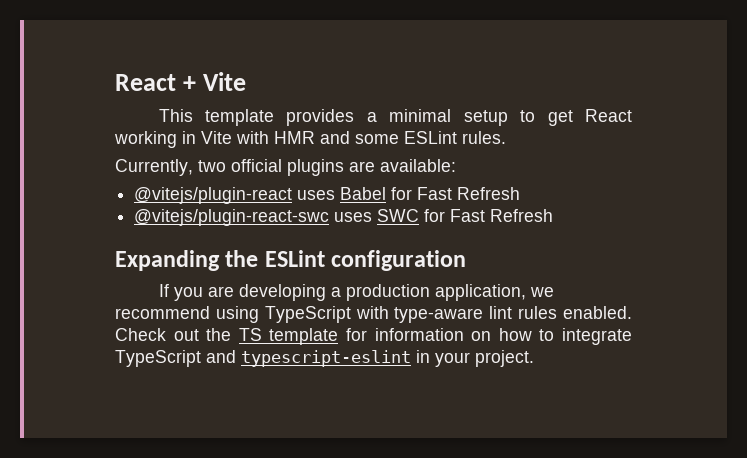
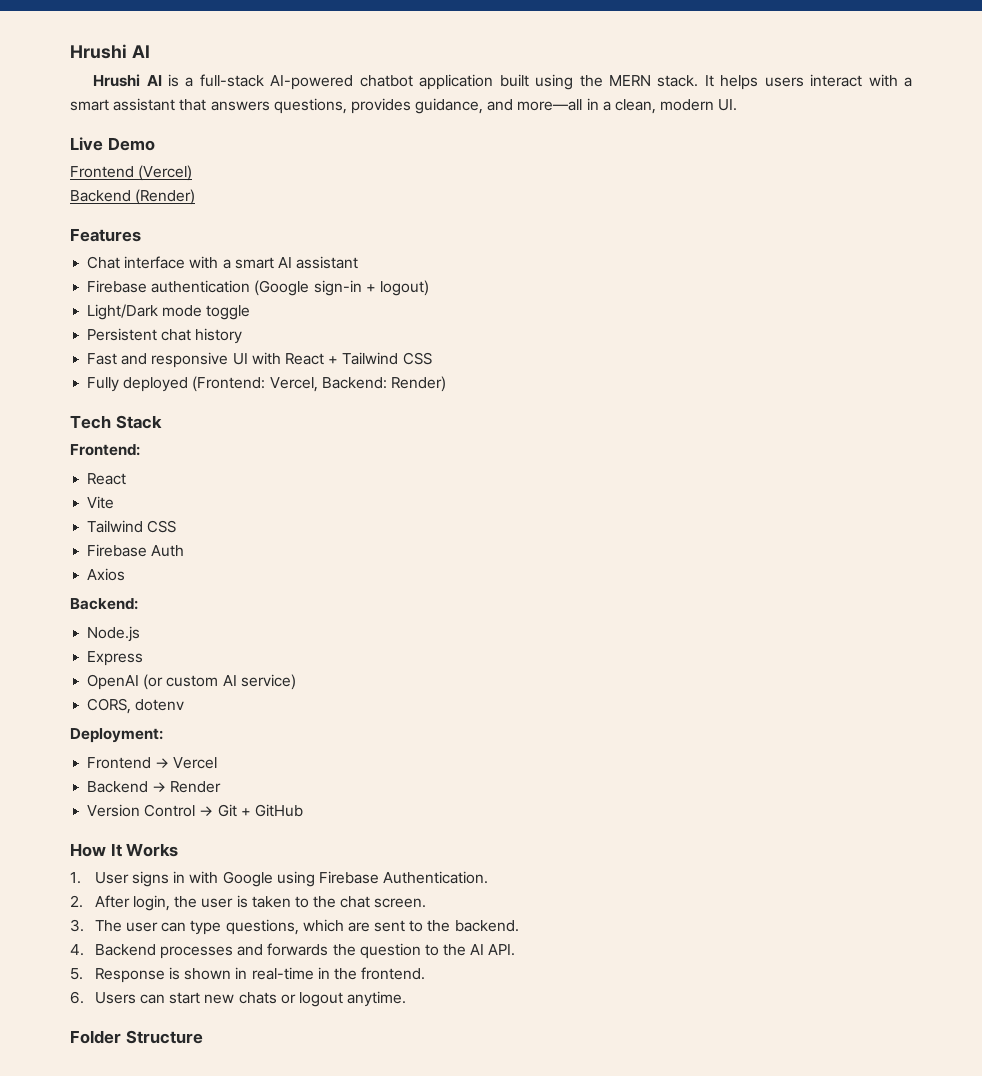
[115,72,247,91] [158,109,632,126] [114,131,506,148] [115,159,456,176] [134,187,521,204] [134,209,554,226] [115,250,467,271] [158,284,554,301] [115,306,632,323] [115,328,632,345] [115,350,534,367] React + Vite // This template provides a minimal setup to get React working in Vite with HMR and some ESLint rules. // Currently, two official plugins are available: // @vitejs/plugin-react uses Babel for Fast Refresh // @vitejs/plugin-react-swc uses SWC for Fast Refresh // Expanding the ESLint configuration // If you are developing a production application, we recommend using TypeScript with type-aware lint rules enabled. Check out the TS template for information on how to integrate TypeScript and typescript-eslint in your project. -> [70,44,150,59] [93,74,912,90] [70,98,738,114] [70,137,155,151] [70,165,193,181] [70,189,196,205] [70,228,141,242] [87,256,359,269] [87,280,429,296] [87,304,251,320] [87,328,243,344] [87,352,432,368] [87,376,446,392] [70,415,162,429] [70,444,140,456] [87,473,127,485] [87,496,115,509] [87,520,177,533] [87,544,185,557] [87,568,126,581] [70,598,138,610] [87,626,141,642] [87,651,144,666] [87,674,296,690] [87,698,185,714] [70,728,163,743] [87,757,218,769] [87,781,222,793] [87,804,303,817] [70,843,179,857] [70,871,489,887] [70,895,427,911] [70,919,519,935] [70,943,516,959] [70,967,426,983] [70,991,407,1007] [70,1030,203,1044] Hrushi AI // Hrushi AI is a full-stack AI-powered chatbot application built using the MERN stack. It helps users interact with a smart assistant that answers questions, provides guidance, and more—all in a clean, modern UI. // Live Demo // Frontend (Vercel) // Backend (Render) // Features // Chat interface with a smart AI assistant // Firebase authentication (Google sign-in + logout) // Light/Dark mode toggle // Persistent chat history // Fast and responsive UI with React + Tailwind CSS // Fully deployed (Frontend: Vercel, Backend: Render) // Tech Stack // Frontend: // React // Vite // Tailwind CSS // Firebase Auth // Axios // Backend: // Node.js // Express // OpenAI (or custom AI service) // CORS, dotenv // Deployment: // Frontend → Vercel // Backend → Render // Version Control → Git + GitHub // How It Works // 1. User signs in with Google using Firebase Authentication. // 2. After login, the user is taken to the chat screen. // 3. The user can type questions, which are sent to the backend. // 4. Backend processes and forwards the question to the AI API. // 5. Response is shown in real-time in the frontend. // 6. Users can start new chats or logout anytime. // Folder Structure

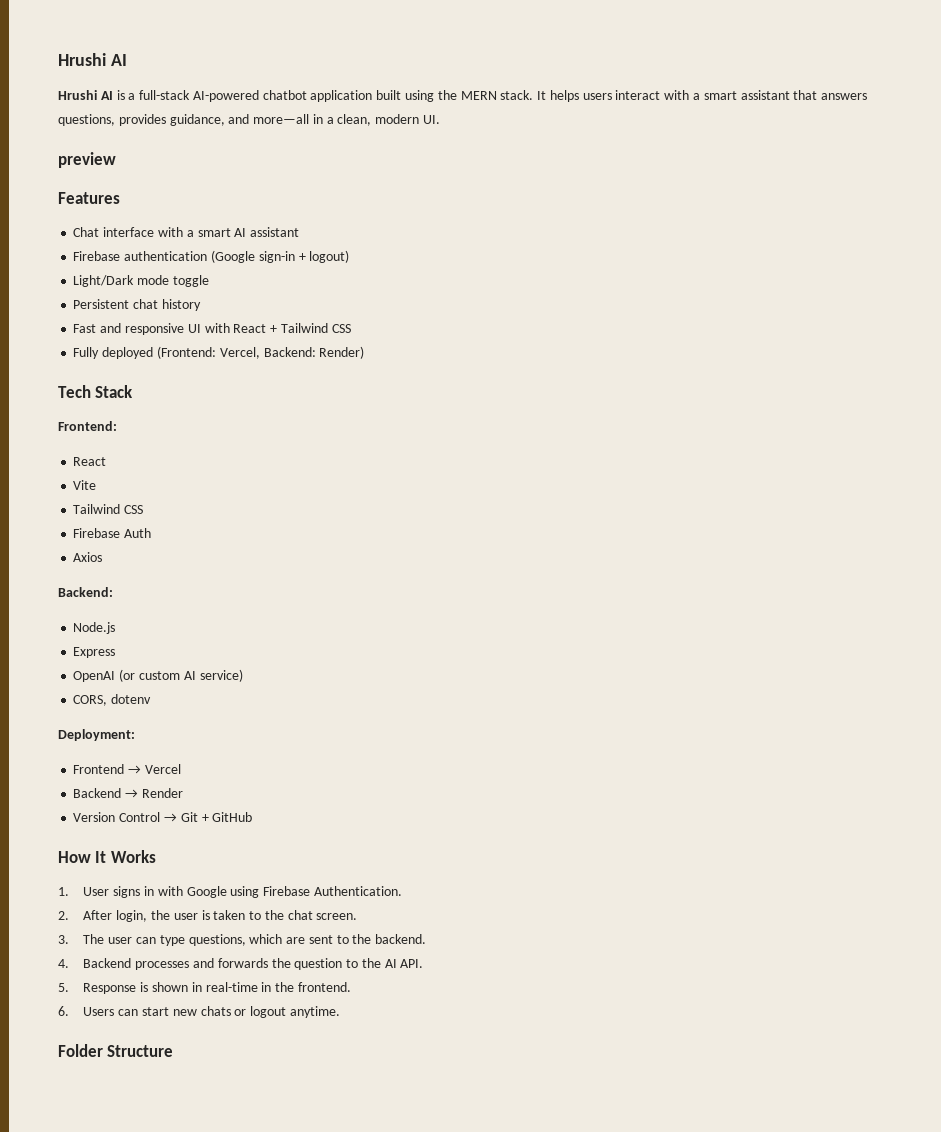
[70,137,155,151] [70,165,193,181] [70,189,196,205] Live Demo // Frontend (Vercel) // Backend (Render) -> [58,152,116,168] preview

